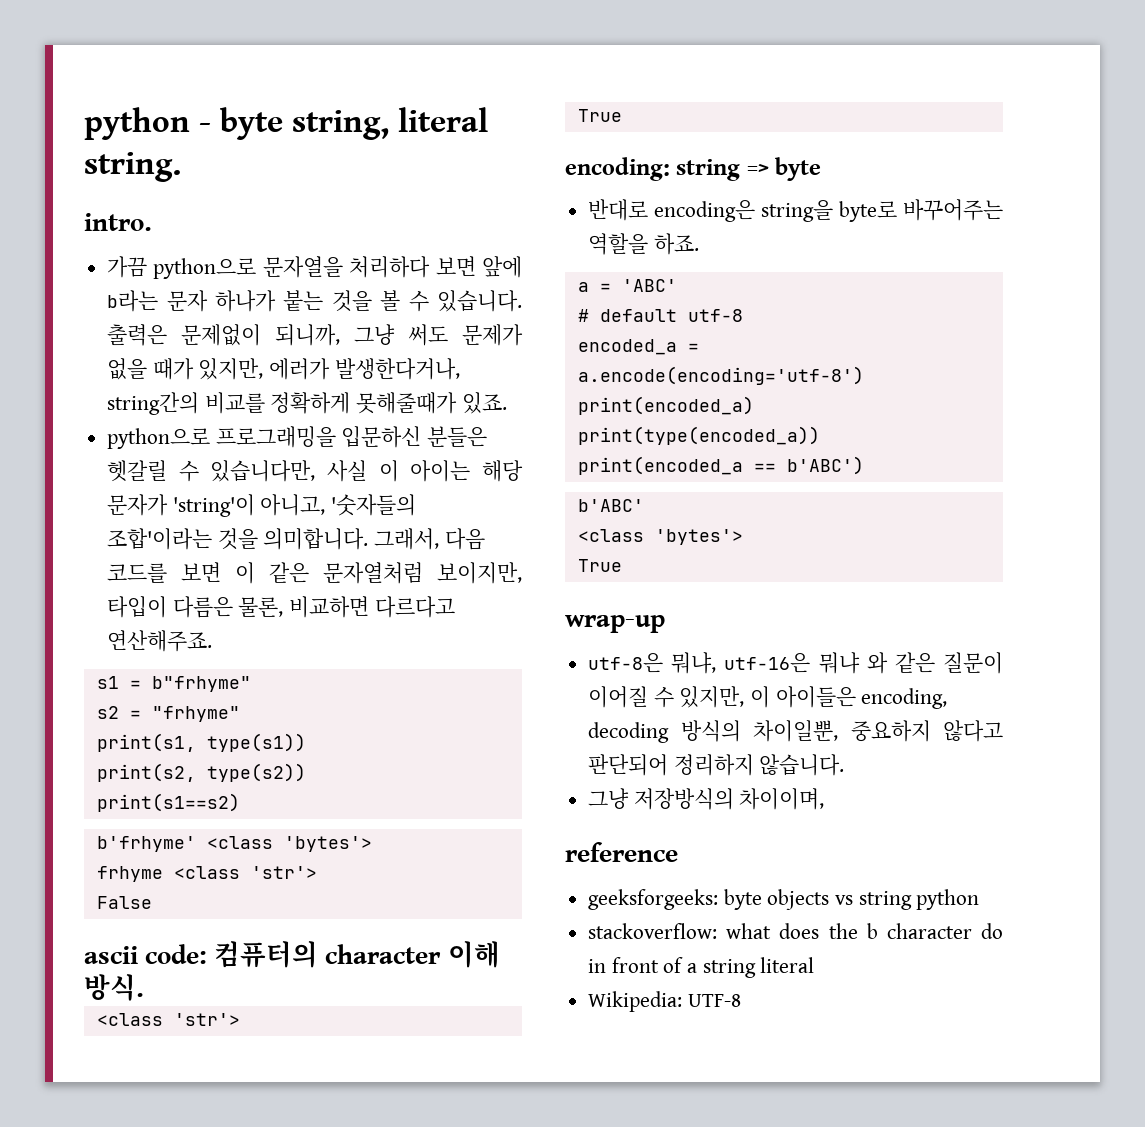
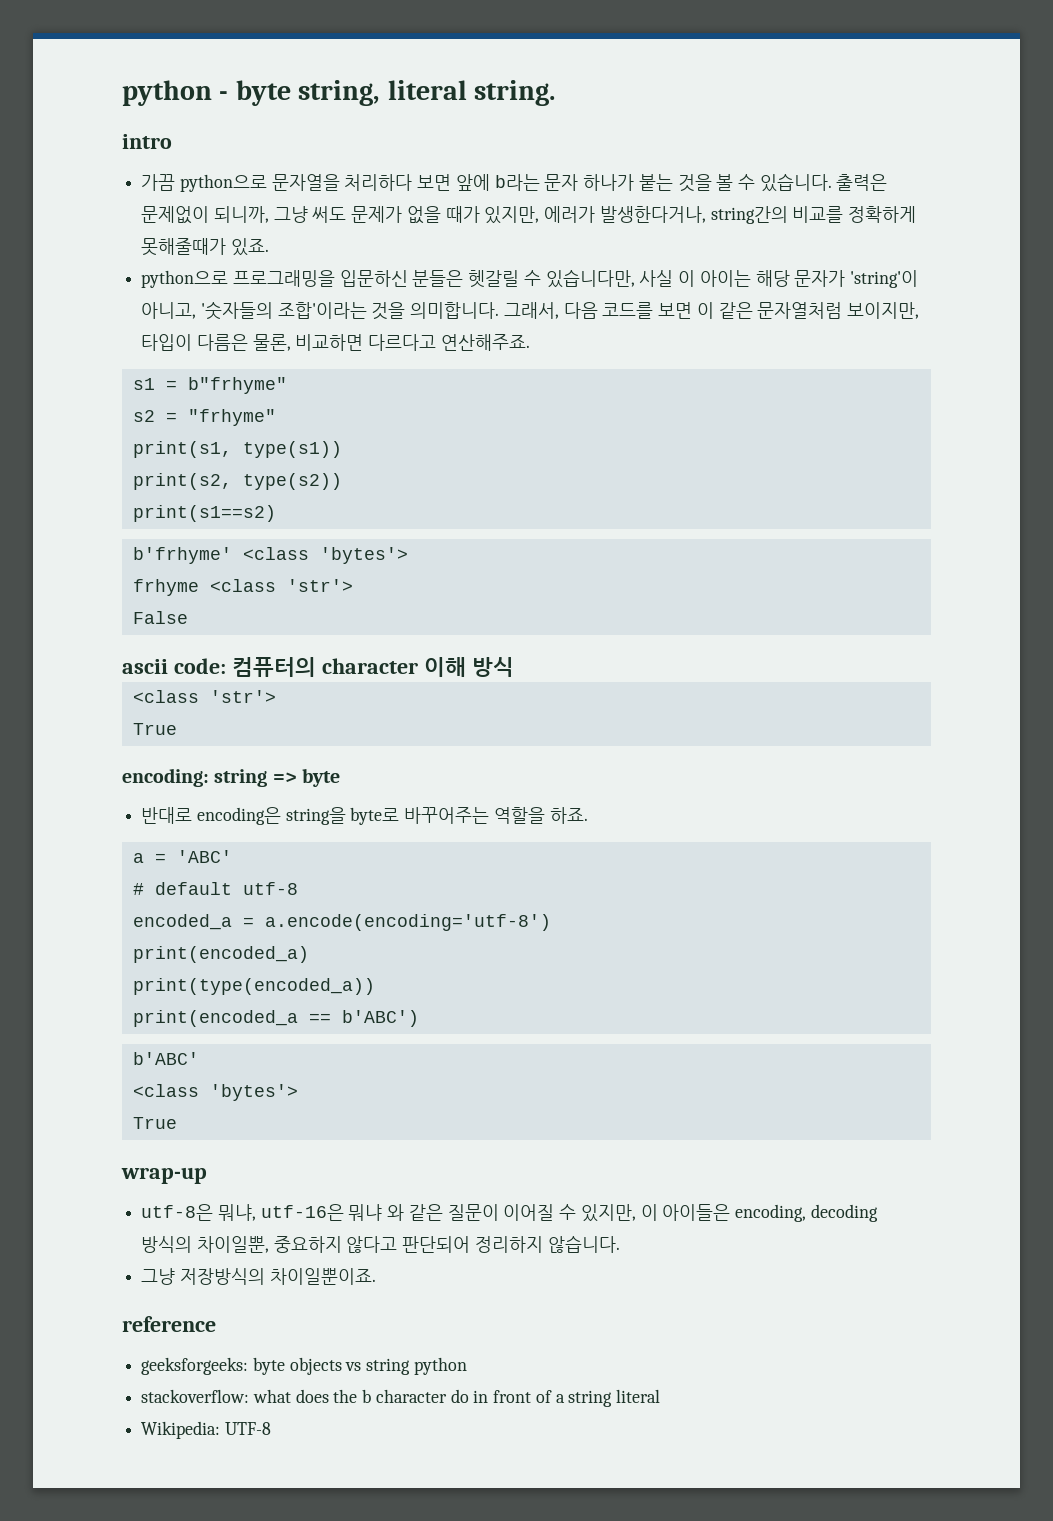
[84,213,152,231] intro. -> [122,134,172,149] intro
[84,974,144,1001] 방식. -> [471,657,514,677] 방식
[739,788,825,810] 차이이며, -> [269,1268,376,1285] 차이일뿐이죠.

